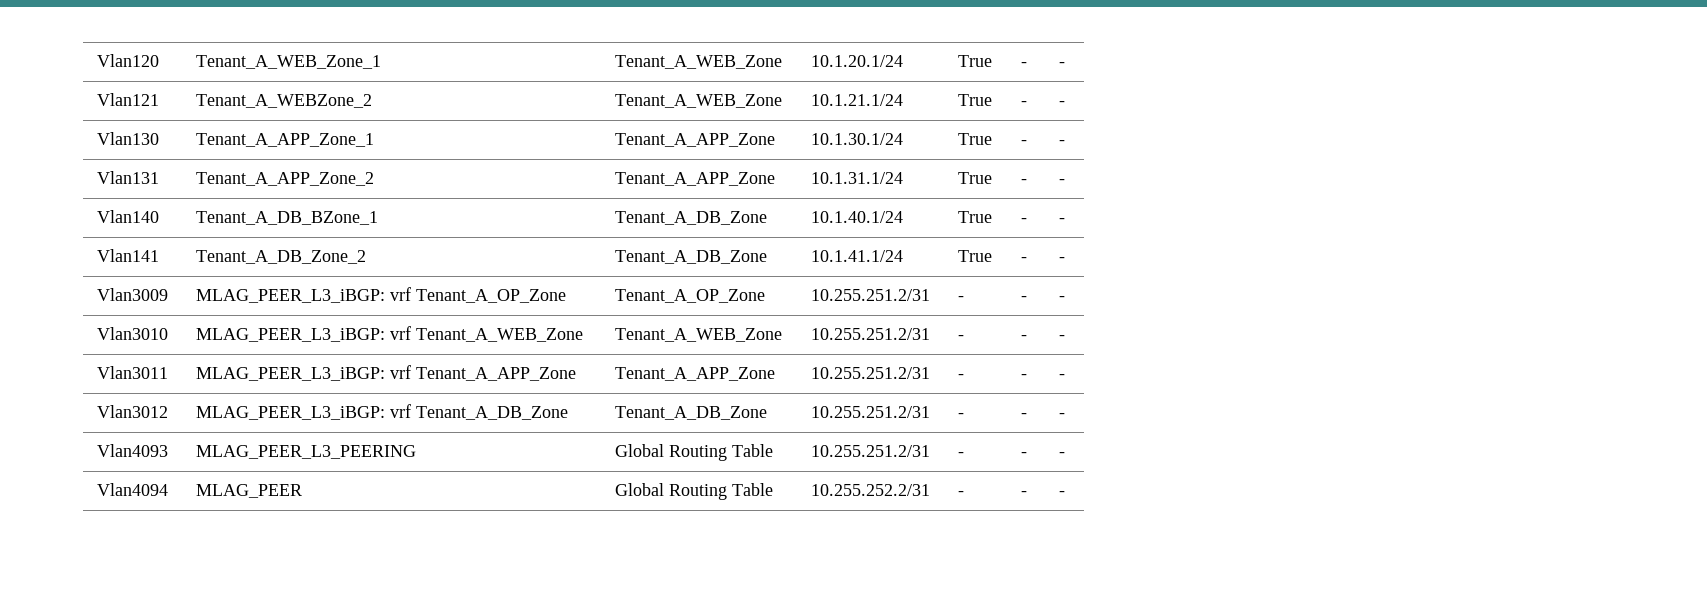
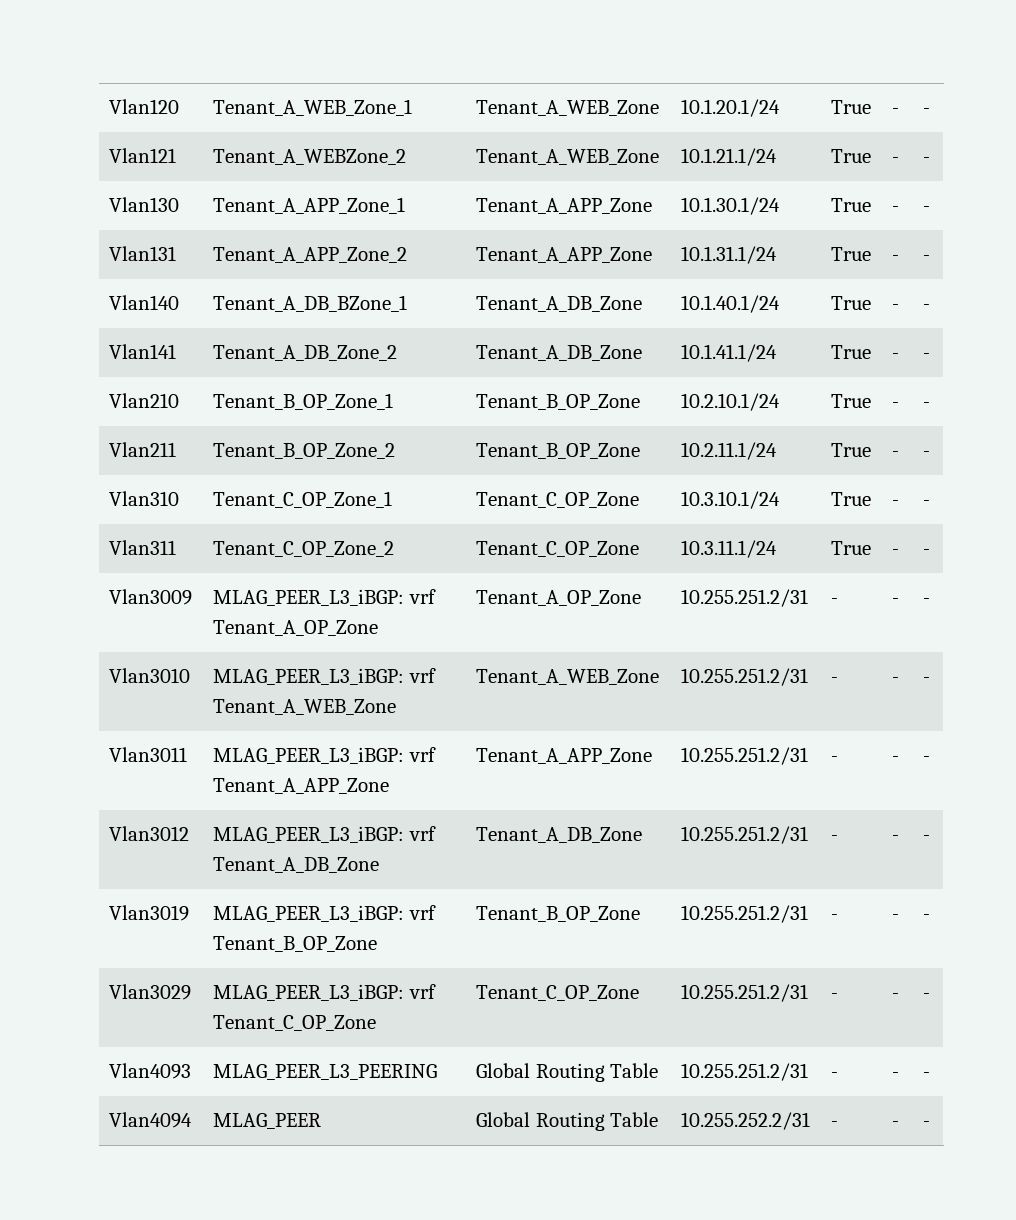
(1065, 259) none -> [109,393,180,408] [213,393,394,410] [476,394,641,410] [681,393,781,411] [831,394,872,408] [892,402,900,408] [923,402,931,408] [109,442,177,457] [213,443,396,459] [476,443,641,459] [681,442,778,460] [831,443,872,457] [892,451,900,457] [923,451,931,457] [109,491,180,506] [213,491,393,508] [476,492,640,508] [681,491,781,509] [831,492,872,506] [892,500,900,506] [923,500,931,506] [109,540,177,555] [213,541,395,557] [476,541,640,557] [681,540,778,558] [831,541,872,555] [892,549,900,555] [923,549,931,555] // Vlan210 | Tenant_B_OP_Zone_1 | Tenant_B_OP_Zone | 10.2.10.1/24 | True | - | - // Vlan211 | Tenant_B_OP_Zone_2 | Tenant_B_OP_Zone | 10.2.11.1/24 | True | - | - // Vlan310 | Tenant_C_OP_Zone_1 | Tenant_C_OP_Zone | 10.3.10.1/24 | True | - | - // Vlan311 | Tenant_C_OP_Zone_2 | Tenant_C_OP_Zone | 10.3.11.1/24 | True | - | -
(1065, 415) none -> [109,905,190,921] [213,905,436,922] [213,936,378,952] [476,906,641,922] [681,905,809,923] [831,914,839,920] [892,914,900,920] [923,914,931,920] [109,984,192,1000] [213,984,436,1001] [213,1015,377,1031] [476,985,640,1001] [681,984,809,1002] [831,993,839,999] [892,993,900,999] [923,993,931,999] // Vlan3019 | MLAG_PEER_L3_iBGP: vrf Tenant_B_OP_Zone | Tenant_B_OP_Zone | 10.255.251.2/31 | - | - | - // Vlan3029 | MLAG_PEER_L3_iBGP: vrf Tenant_C_OP_Zone | Tenant_C_OP_Zone | 10.255.251.2/31 | - | - | -

